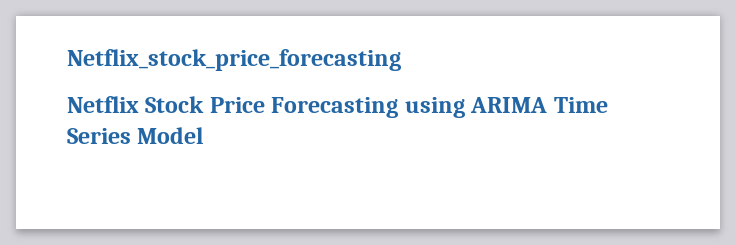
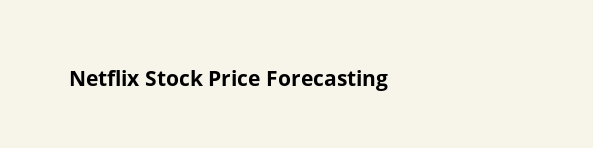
[67,49,401,71] Netflix_stock_price_forecasting // -> (69, 78) none
[404,97,608,118] [67,127,204,144] using ARIMA Time Series Model -> (388, 80) none

